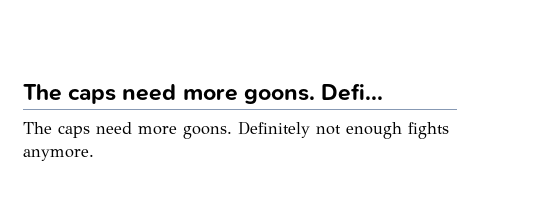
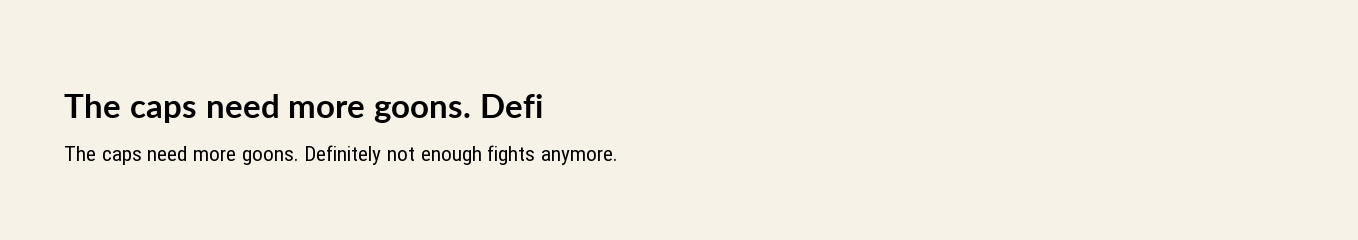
[23,83,384,104] The caps need more goons. Defi... -> [64,94,543,123] The caps need more goons. Defi

